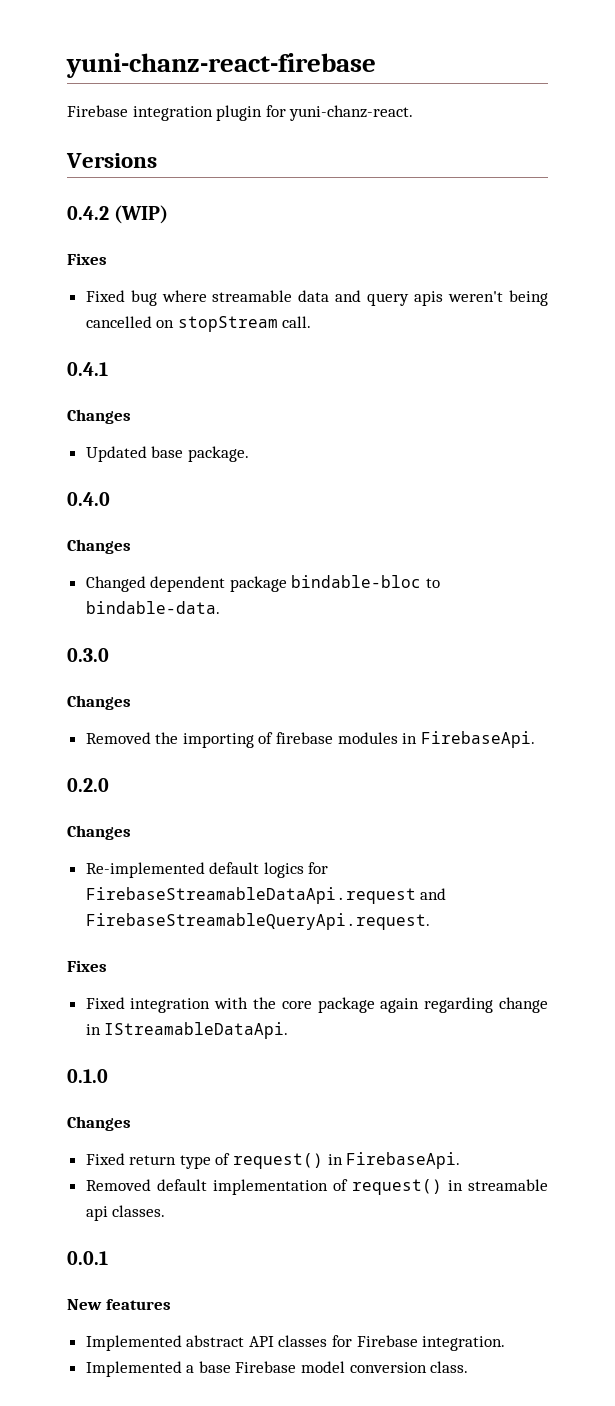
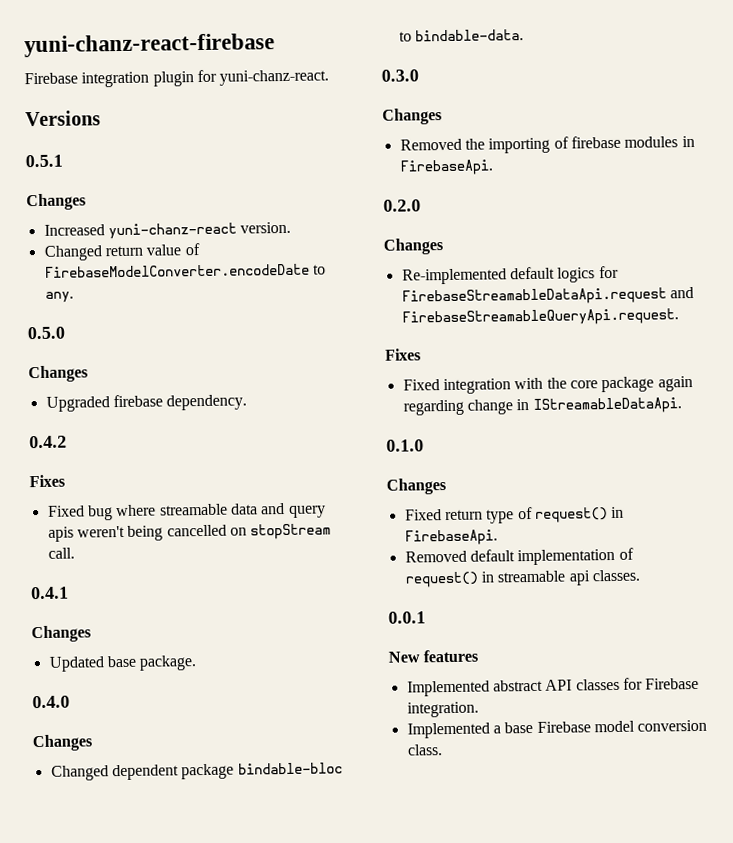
(157, 160) none -> [25,154,63,168] [26,193,86,211] [43,221,292,240] [43,243,200,261] [44,263,326,278] [44,291,74,303] [27,326,65,340] [28,365,88,383] [45,394,248,412] // 0.5.1 // Changes // Increased yuni-chanz-react version. // Changed return value of FirebaseModelConverter.encodeDate to any. // 0.5.0 // Changes // Upgraded firebase dependency.
[114,205,169,224] (WIP) -> (67, 442) none

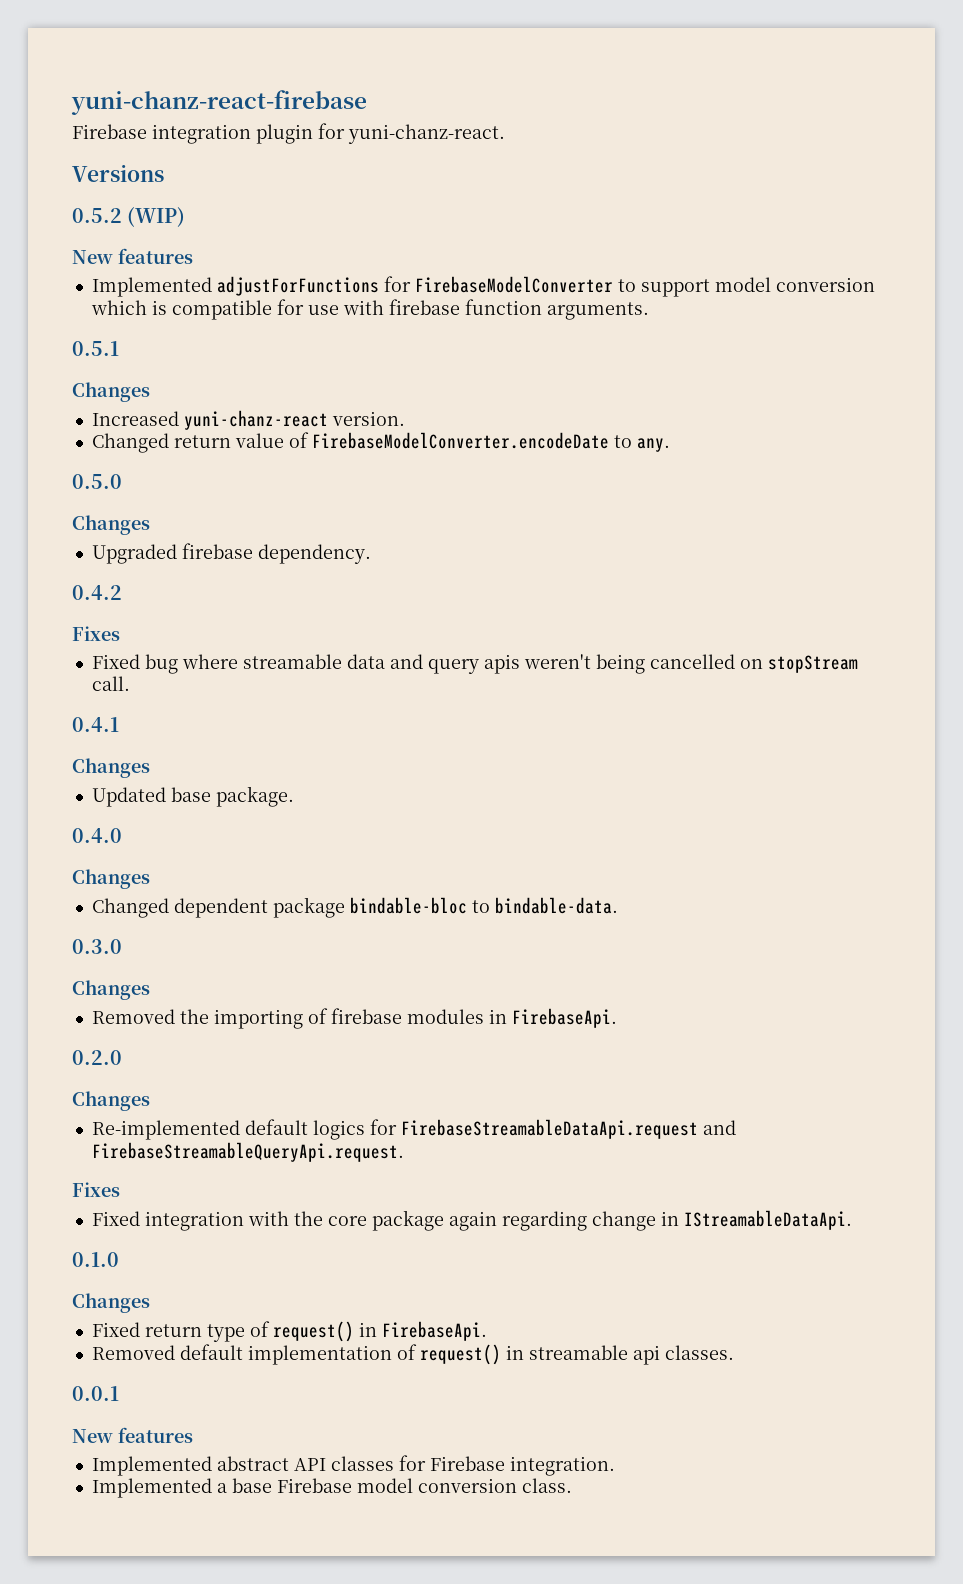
(101, 118) none -> [72,207,186,227] [72,248,193,264] [91,276,875,297] [90,299,649,320] // 0.5.2 (WIP) // New features // Implemented adjustForFunctions for FirebaseModelConverter to support model conversion which is compatible for use with firebase function arguments.

